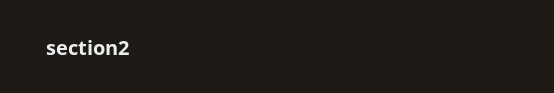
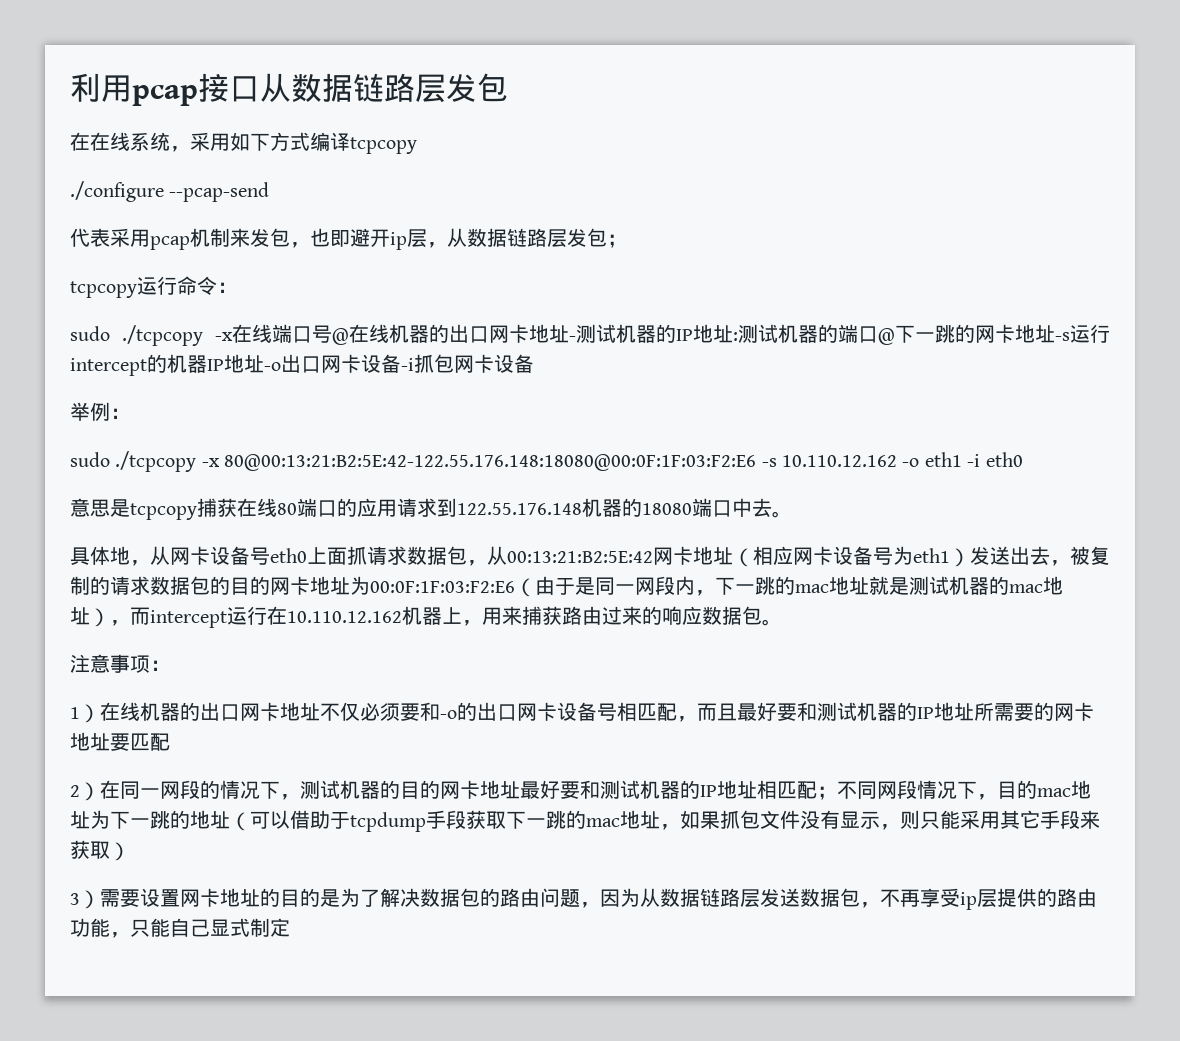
[46,40,129,55] section2 -> [70,73,508,106] [70,132,417,154] [70,181,270,202] [70,228,627,250] [70,276,237,298] [70,324,1110,346] [70,354,534,376] [70,402,130,421] [70,451,1023,472] [70,498,792,520] [70,546,1110,567] [70,576,1063,597] [70,606,782,628] [70,654,170,673] [70,702,1094,723] [70,732,170,751] [70,780,1091,801] [70,810,1100,832] [70,840,130,861] [70,888,1097,910] [70,918,290,938] 利用pcap接口从数据链路层发包 // 在在线系统，采用如下方式编译tcpcopy // ./configure --pcap-send // 代表采用pcap机制来发包，也即避开ip层，从数据链路层发包； // tcpcopy运行命令： // sudo ./tcpcopy -x在线端口号@在线机器的出口网卡地址-测试机器的IP地址:测试机器的端口@下一跳的网卡地址-s运行intercept的机器IP地址-o出口网卡设备-i抓包网卡设备 // 举例： // sudo ./tcpcopy -x 80@00:13:21:B2:5E:42-122.55.176.148:18080@00:0F:1F:03:F2:E6 -s 10.110.12.162 -o eth1 -i eth0 // 意思是tcpcopy捕获在线80端口的应用请求到122.55.176.148机器的18080端口中去。 // 具体地，从网卡设备号eth0上面抓请求数据包，从00:13:21:B2:5E:42网卡地址（相应网卡设备号为eth1）发送出去，被复制的请求数据包的目的网卡地址为00:0F:1F:03:F2:E6（由于是同一网段内，下一跳的mac地址就是测试机器的mac地址），而intercept运行在10.110.12.162机器上，用来捕获路由过来的响应数据包。 // 注意事项： // 1）在线机器的出口网卡地址不仅必须要和-o的出口网卡设备号相匹配，而且最好要和测试机器的IP地址所需要的网卡地址要匹配 // 2）在同一网段的情况下，测试机器的目的网卡地址最好要和测试机器的IP地址相匹配；不同网段情况下，目的mac地址为下一跳的地址（可以借助于tcpdump手段获取下一跳的mac地址，如果抓包文件没有显示，则只能采用其它手段来获取） // 3）需要设置网卡地址的目的是为了解决数据包的路由问题，因为从数据链路层发送数据包，不再享受ip层提供的路由功能，只能自己显式制定

